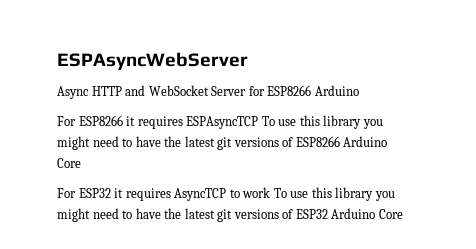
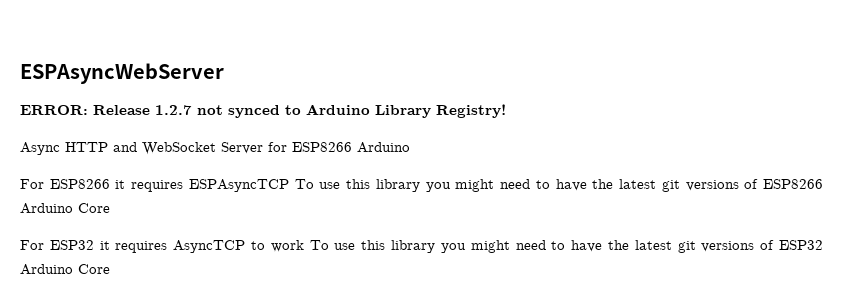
(248, 61) none -> [20,104,506,118] // ERROR: Release 1.2.7 not synced to Arduino Library Registry!

